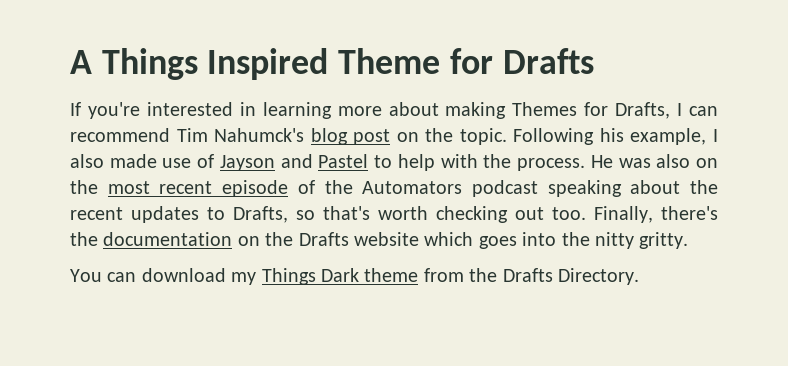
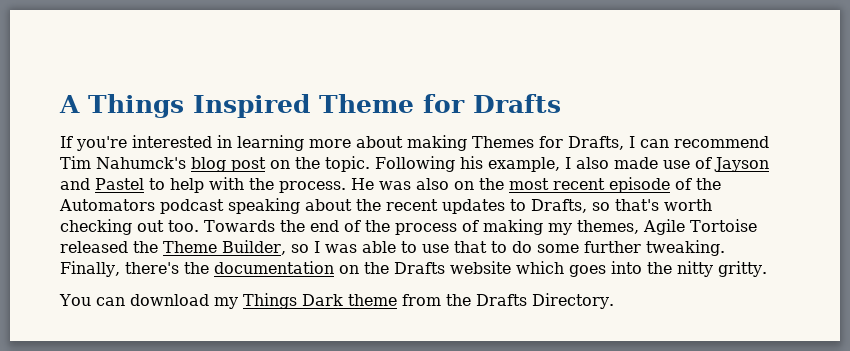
(586, 213) none -> [204,219,757,235] [60,240,725,256] Towards the end of the process of making my themes, Agile Tortoise released the Theme Builder, so I was able to use that to do some further tweaking.

